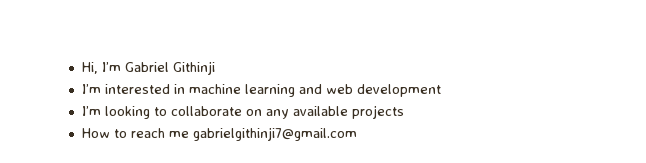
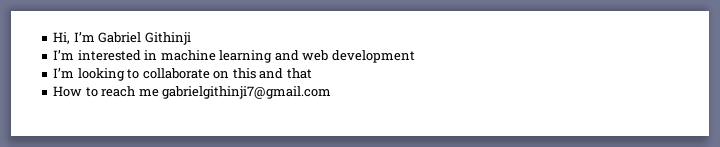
[265,105,404,119] any available projects -> [232,68,312,79] this and that

